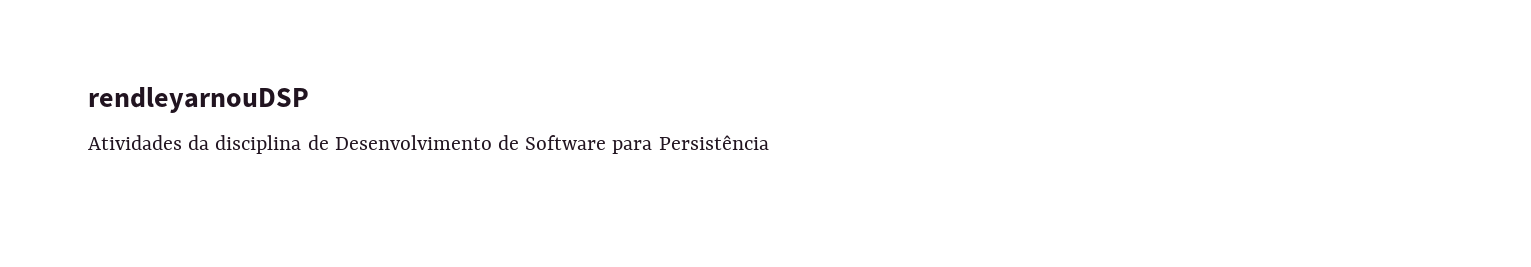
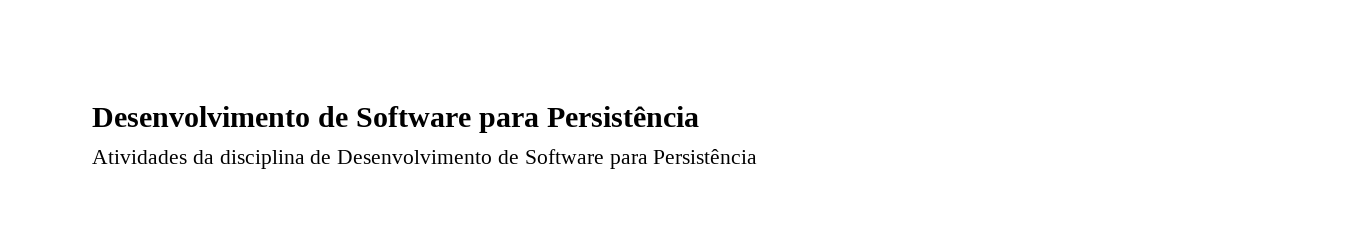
[88,87,309,113] rendleyarnouDSP -> [92,106,700,133] Desenvolvimento de Software para Persistência

